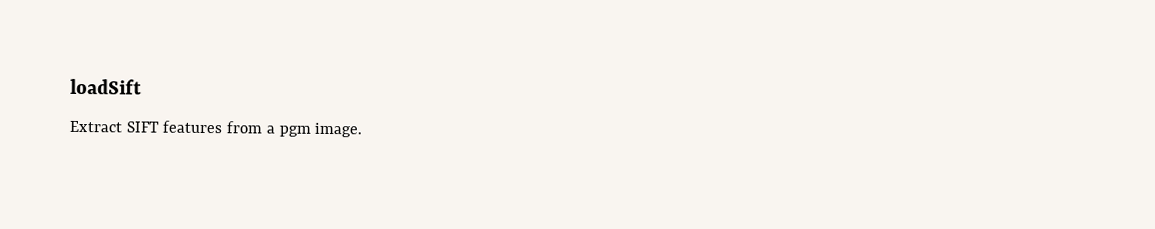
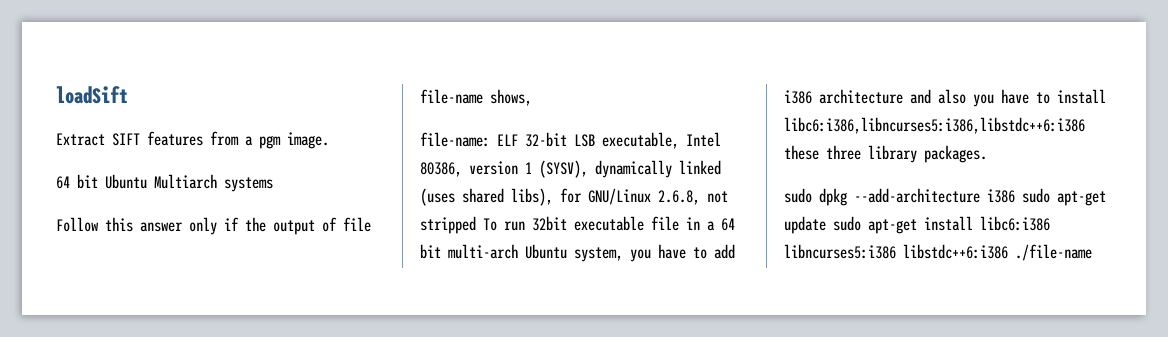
(363, 130) none -> [56,174,273,192] [56,217,371,235] [420,89,532,106] [420,132,721,149] [420,160,721,178] [420,188,728,206] [420,216,735,234] [420,244,735,262] [784,89,1106,107] [784,117,1085,134] [784,145,987,163] [784,188,1106,206] [784,216,1050,234] [784,244,1092,261] // 64 bit Ubuntu Multiarch systems // Follow this answer only if the output of file file-name shows, // file-name: ELF 32-bit LSB executable, Intel 80386, version 1 (SYSV), dynamically linked (uses shared libs), for GNU/Linux 2.6.8, not stripped To run 32bit executable file in a 64 bit multi-arch Ubuntu system, you have to add i386 architecture and also you have to install libc6:i386,libncurses5:i386,libstdc++6:i386 these three library packages. // sudo dpkg --add-architecture i386 sudo apt-get update sudo apt-get install libc6:i386 libncurses5:i386 libstdc++6:i386 ./file-name

